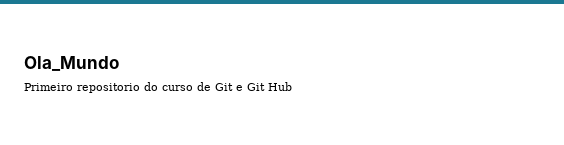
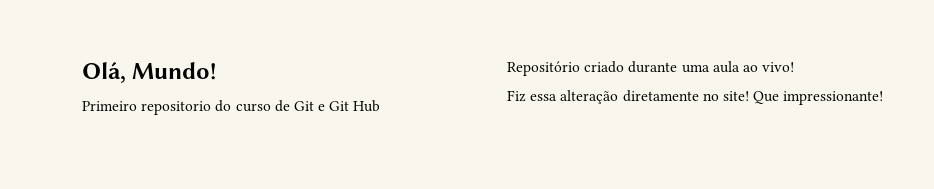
[24,56,119,71] Ola_Mundo -> [82,62,217,84] Olá, Mundo!
(292, 86) none -> [507,61,795,76] [507,90,884,105] // Repositório criado durante uma aula ao vivo! // Fiz essa alteração diretamente no site! Que impressionante!

